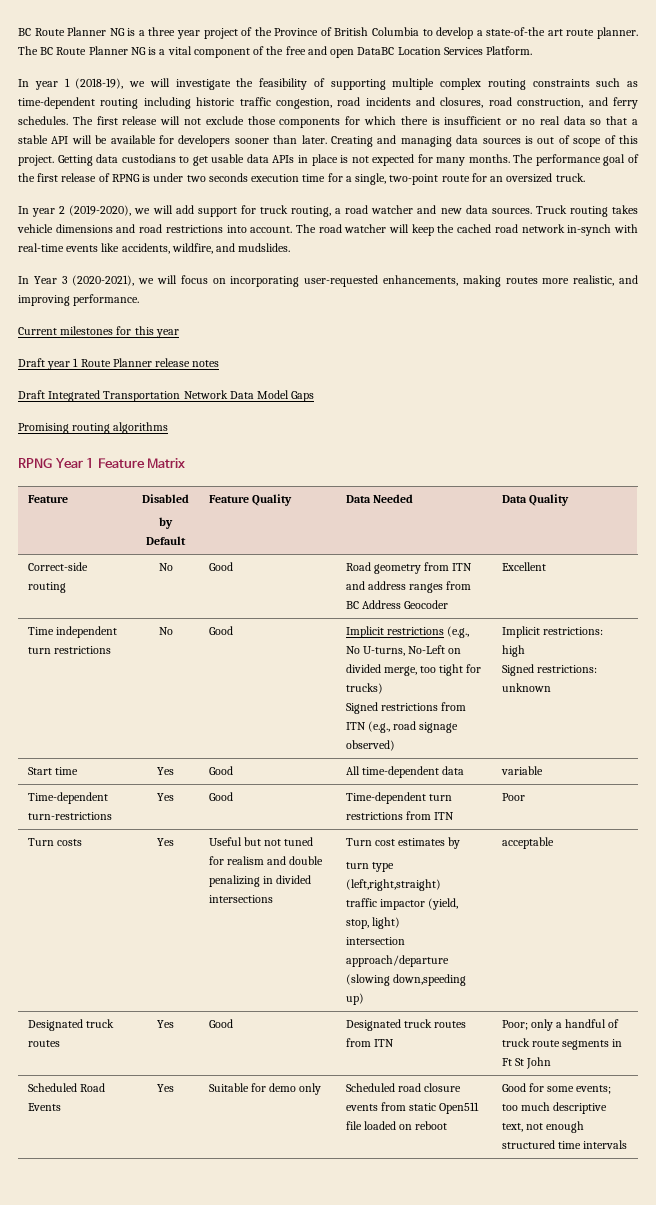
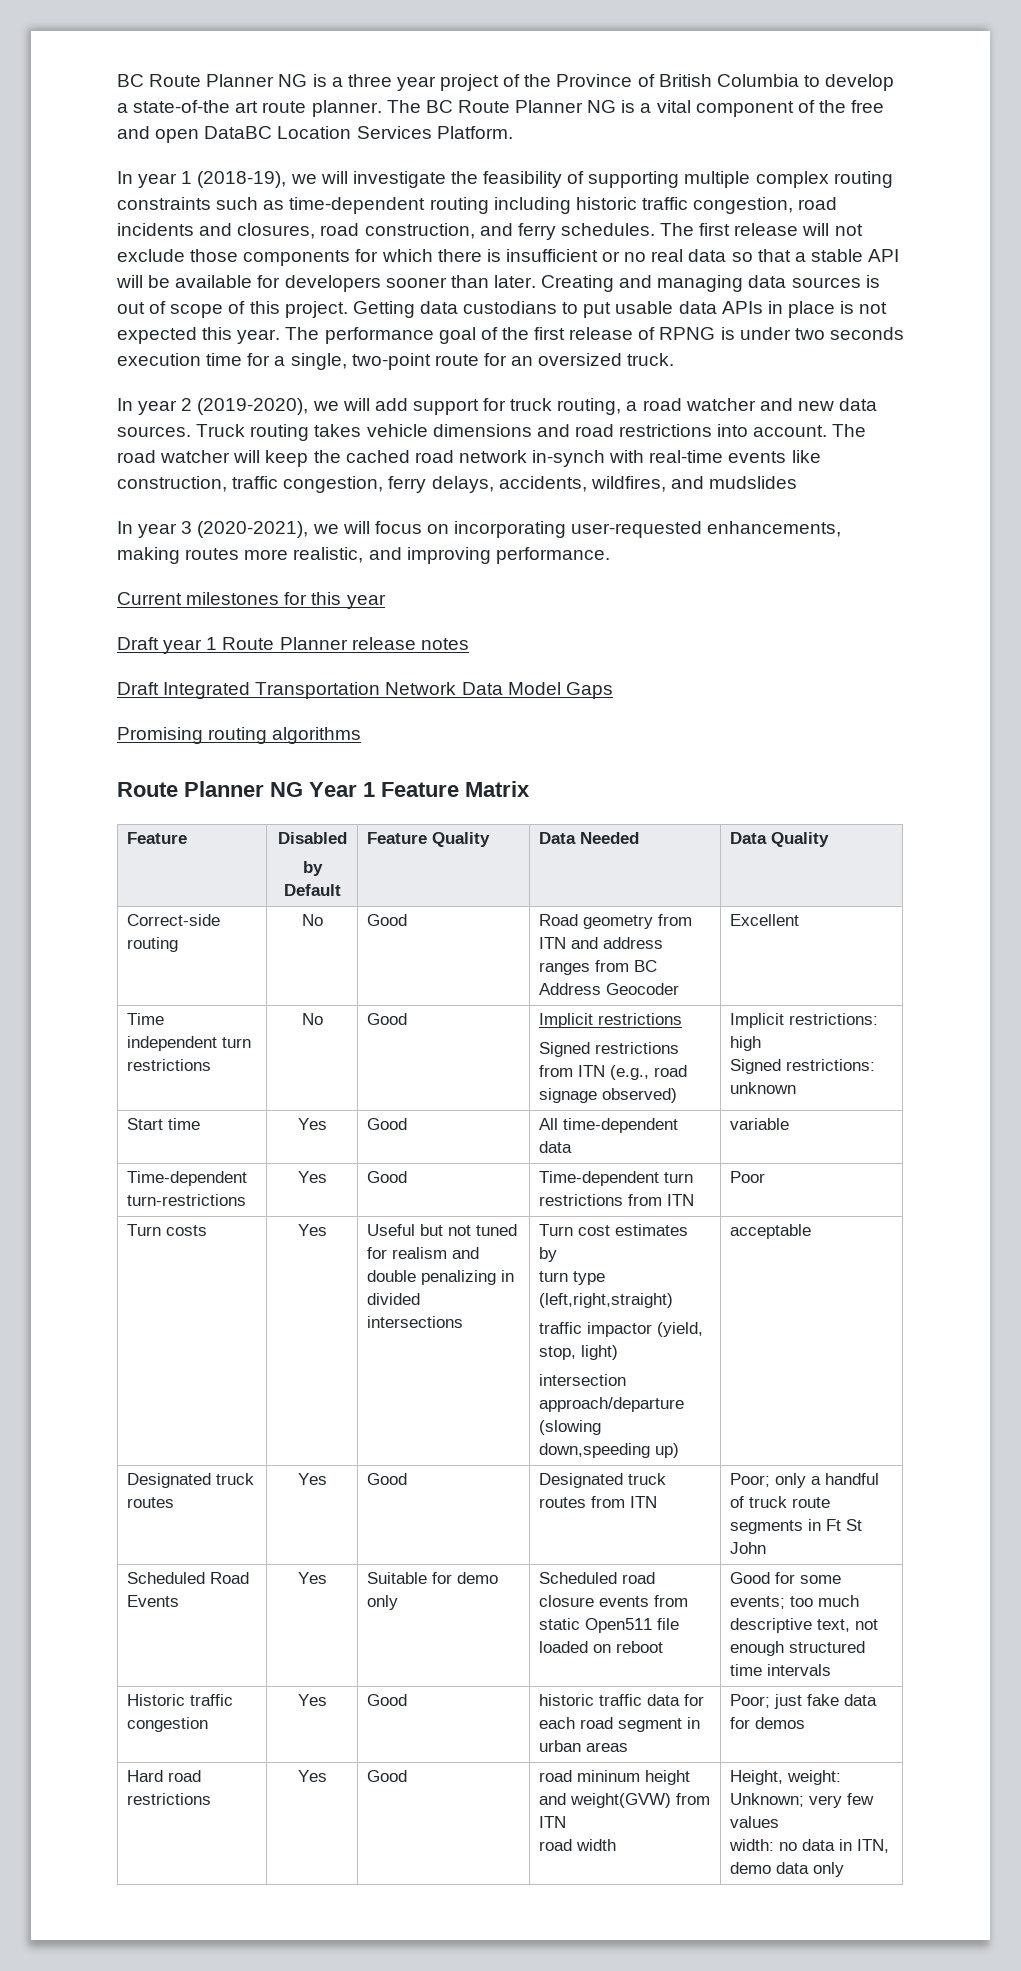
[192,156,208,166] get -> [583,302,612,318] put
[417,154,510,166] for many months. -> [202,327,281,344] this year.
[121,243,291,254] [18,276,57,284] accidents, wildfire, and mudslides. // In Year -> [117,476,798,493] [117,521,178,538] construction, traffic congestion, ferry delays, accidents, wildfires, and mudslides // In year
[18,458,52,468] RPNG -> [117,781,303,797] Route Planner NG
[447,626,470,638] [345,645,462,656] [345,664,482,676] [345,683,383,694] (e.g., No U-turns, No-Left on divided merge, too tight for trucks) -> (683, 1019) none
(628, 1144) none -> [127,1694,234,1706] [127,1717,209,1732] [297,1694,327,1706] [367,1694,408,1706] [539,1694,705,1706] [539,1717,701,1732] [539,1740,629,1752] [730,1694,878,1709] [730,1717,806,1729] [127,1770,202,1782] [127,1793,212,1805] [297,1770,327,1782] [367,1770,408,1782] [539,1770,691,1785] [539,1793,711,1808] [539,1816,567,1828] [539,1839,617,1851] [730,1770,842,1785] [730,1793,875,1808] [730,1816,780,1828] [729,1839,890,1853] [730,1862,845,1877] // Historic traffic congestion | Yes | Good | historic traffic data for each road segment in urban areas | Poor; just fake data for demos // Hard road restrictions | Yes | Good | road mininum height and weight(GVW) from ITN // road width | Height, weight: Unknown; very few values // width: no data in ITN, demo data only

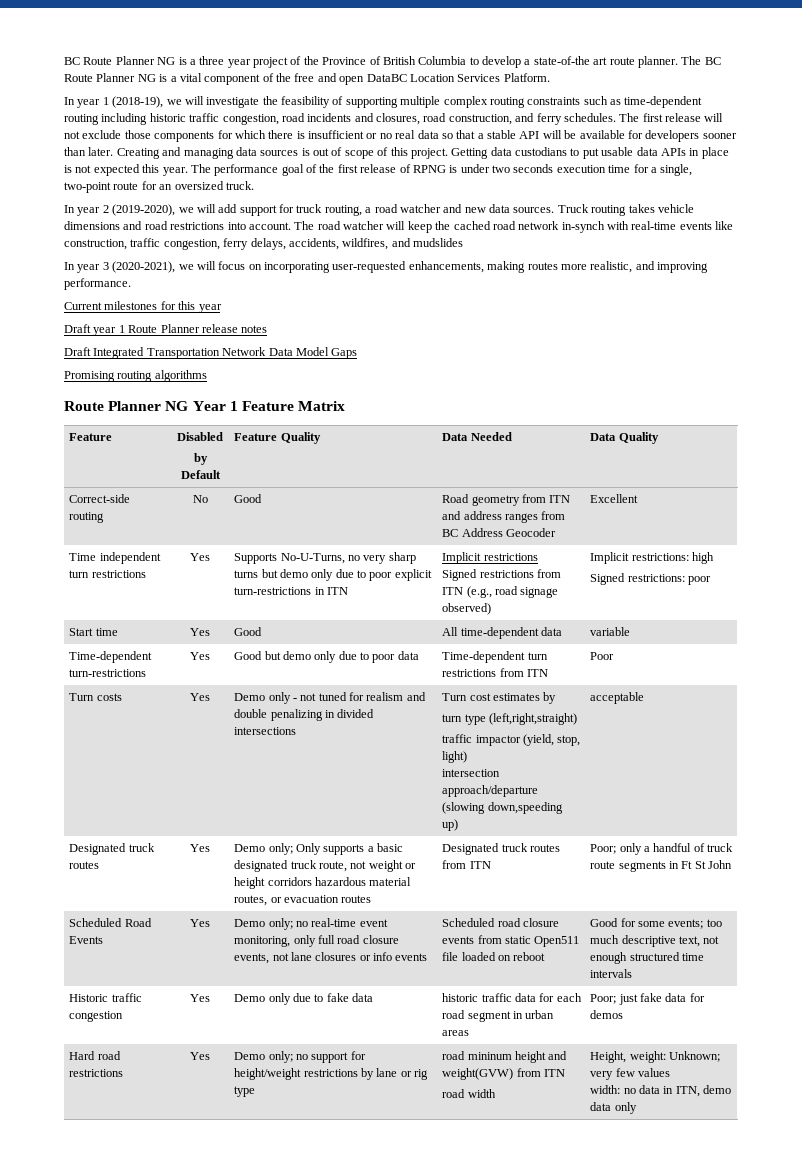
[301,1013,323,1025] [367,1013,408,1025] No | Good -> [190,553,210,561] [234,552,416,564] [234,569,432,581] [234,587,348,595] Yes | Supports No-U-Turns, no very sharp turns but demo only due to poor explicit turn-restrictions in ITN
[730,1082,797,1094] unknown -> [687,576,711,585] poor
(408, 1177) none -> [264,651,419,663] but demo only due to poor data
[367,1224,444,1236] Useful but -> [234,692,297,704] Demo only -
[367,1473,408,1485] Good -> [234,843,404,855] [234,860,417,872] [234,877,412,889] [234,895,372,906] Demo only; Only supports a basic designated truck route, not weight or height corridors hazardous material routes, or evacuation routes
[367,1572,499,1584] [367,1595,399,1610] Suitable for demo only -> [234,918,388,930] [234,935,399,947] [234,952,428,964] Demo only; no real-time event monitoring, only full road closure events, not lane closures or info events
[367,1694,408,1706] Good -> [234,993,374,1005] Demo only due to fake data
[367,1770,408,1782] Good -> [234,1051,366,1063] [234,1068,429,1080] [234,1086,256,1097] Demo only; no support for height/weight restrictions by lane or rig type

